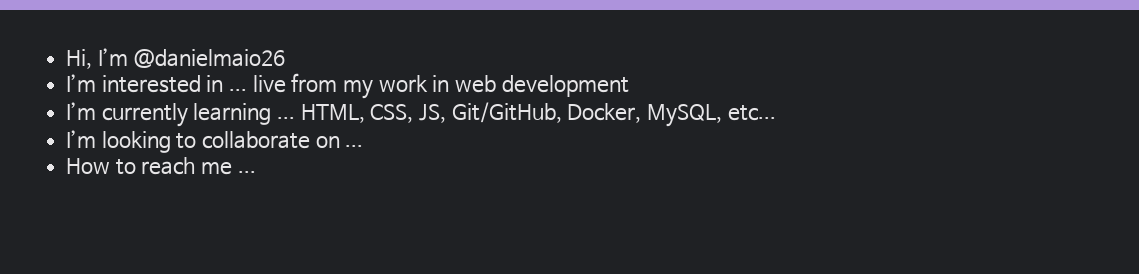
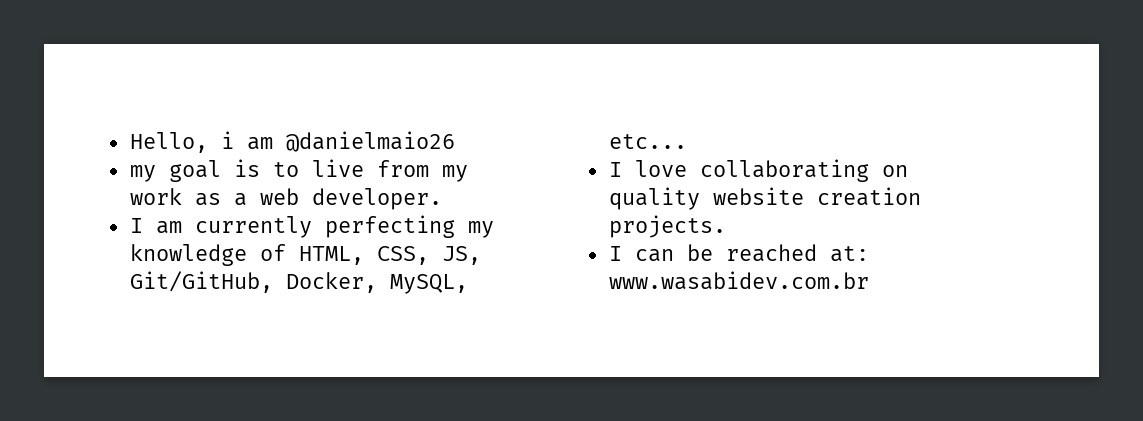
[66,48,286,69] [66,73,629,99] [66,102,296,127] Hi, I’m @danielmaio26 // I’m interested in ... live from my work in web development // I’m currently learning ... -> [129,131,455,153] [129,159,468,182] [129,188,442,210] [129,215,494,238] [129,244,286,266] Hello, i am @danielmaio26 // my goal is to live from my work as a web developer. // I am currently perfecting my knowledge of
[66,130,364,153] [66,157,256,175] I’m looking to collaborate on ... // How to reach me ... -> [608,159,908,182] [608,187,921,210] [608,215,726,238] [608,244,869,262] [608,271,869,290] I love collaborating on quality website creation projects. // I can be reached at: www.wasabidev.com.br

